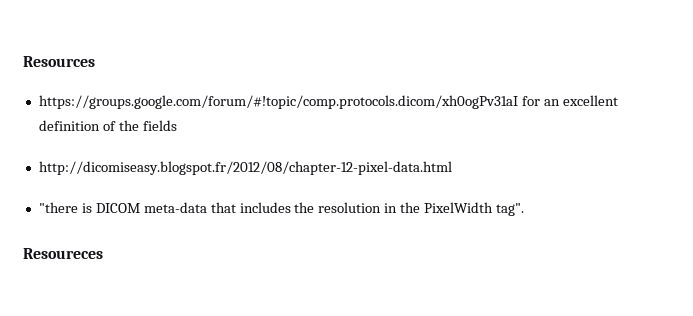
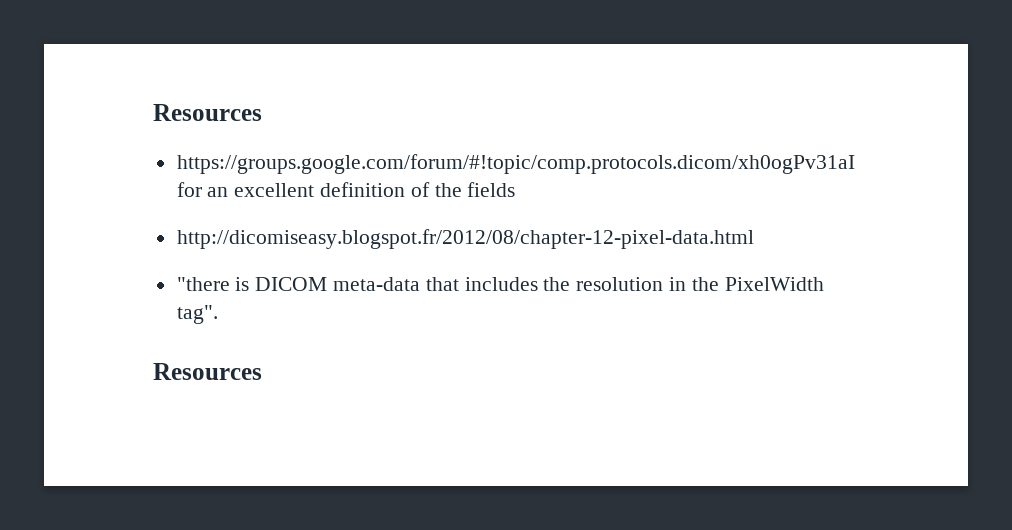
[23,248,103,259] Resoureces -> [153,363,262,380] Resources

